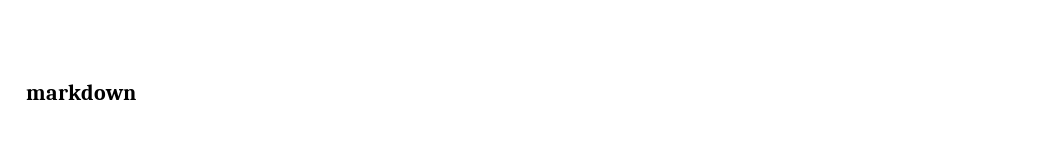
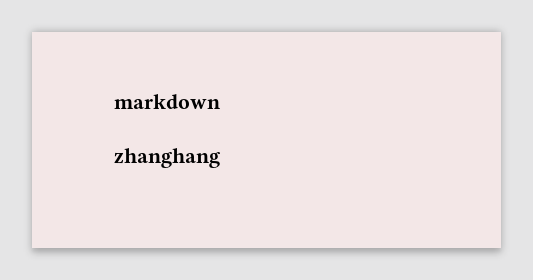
(136, 92) none -> [114,148,220,168] // zhanghang

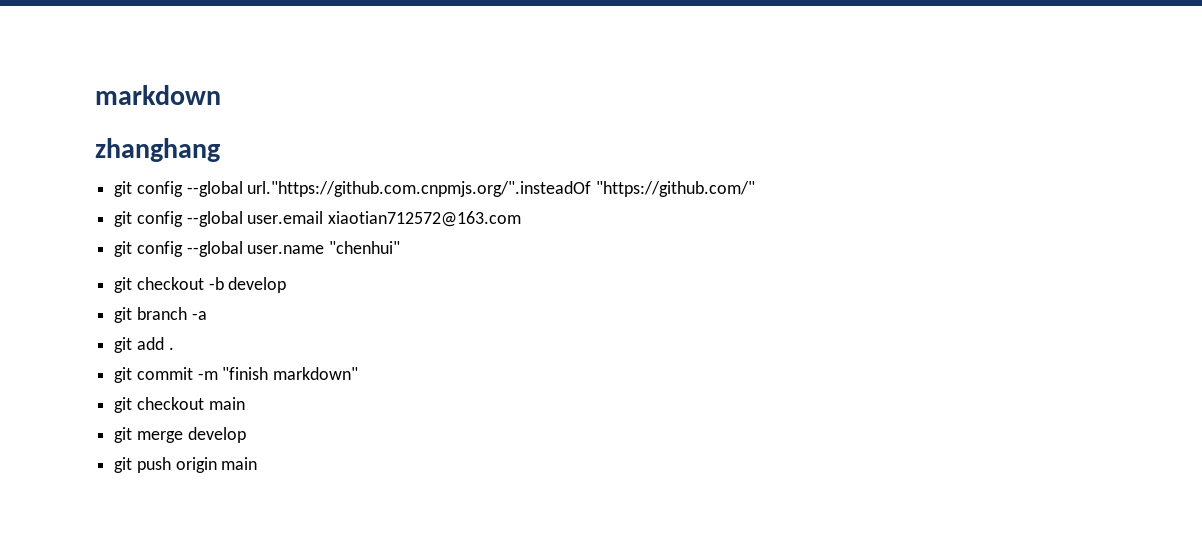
(220, 158) none -> [114,181,756,197] [114,211,522,227] [114,241,401,257] [114,277,287,293] [114,307,207,323] [114,337,174,353] [114,367,359,383] [114,397,245,413] [114,427,246,443] [114,457,258,473] // git config --global url."https://github.com.cnpmjs.org/".insteadOf "https://github.com/" // git config --global user.email xiaotian712572@163.com // git config --global user.name "chenhui" // git checkout -b develop // git branch -a // git add . // git commit -m "finish markdown" // git checkout main // git merge develop // git push origin main

